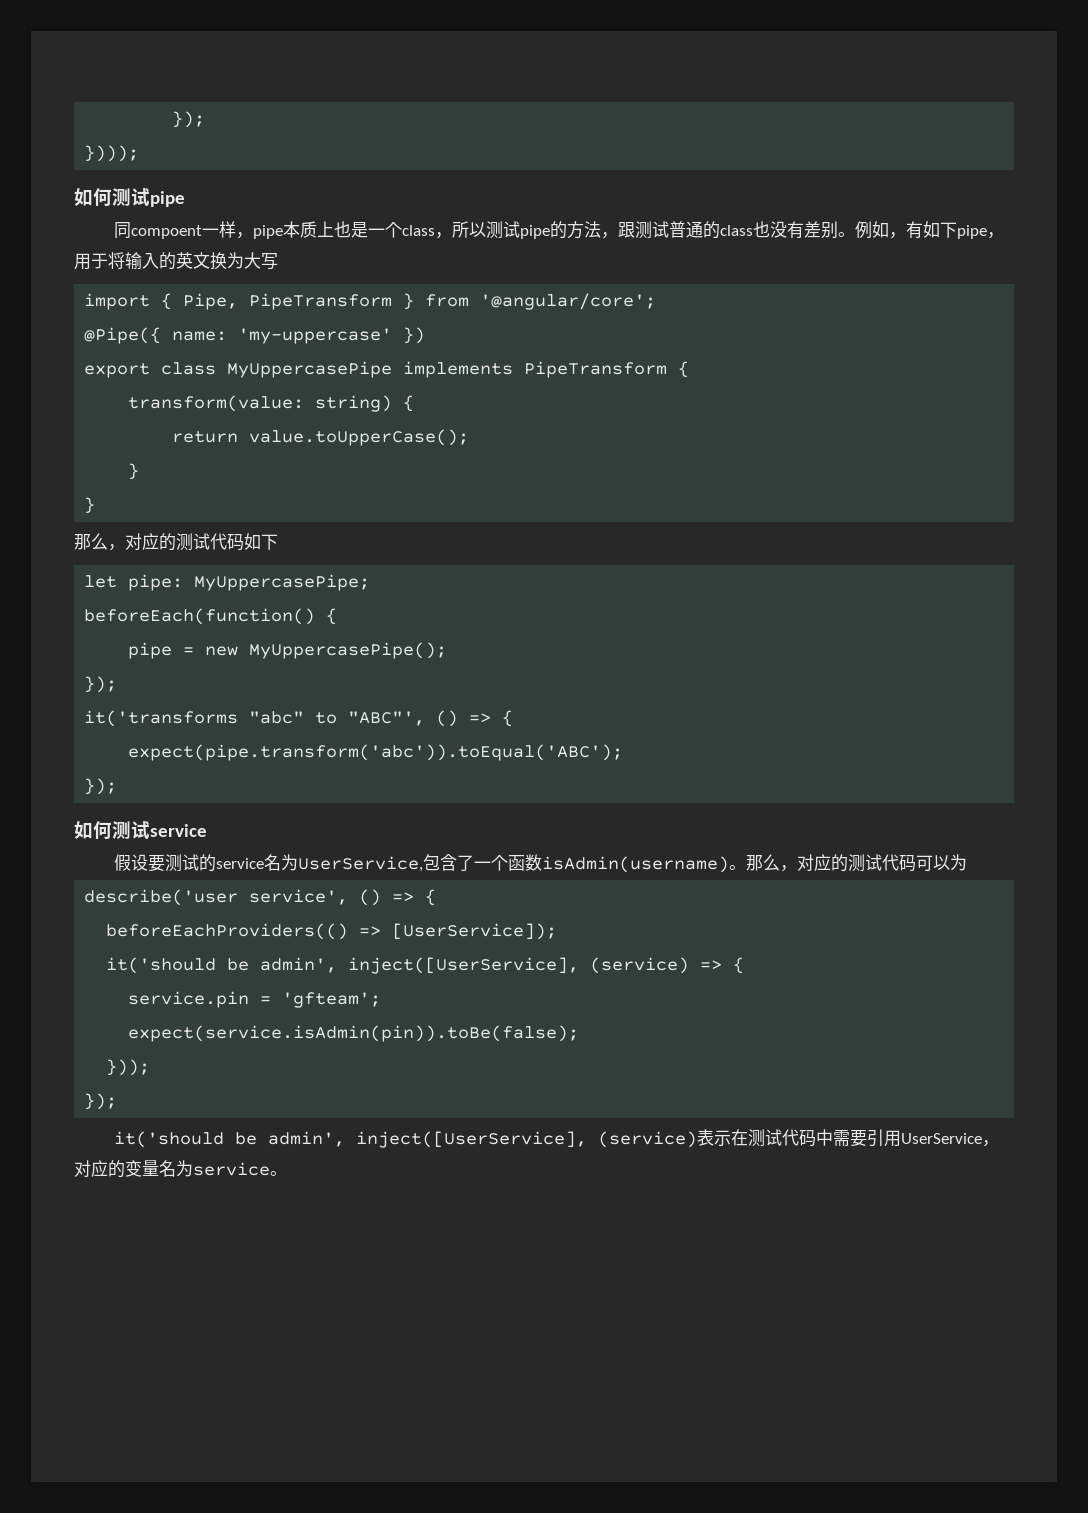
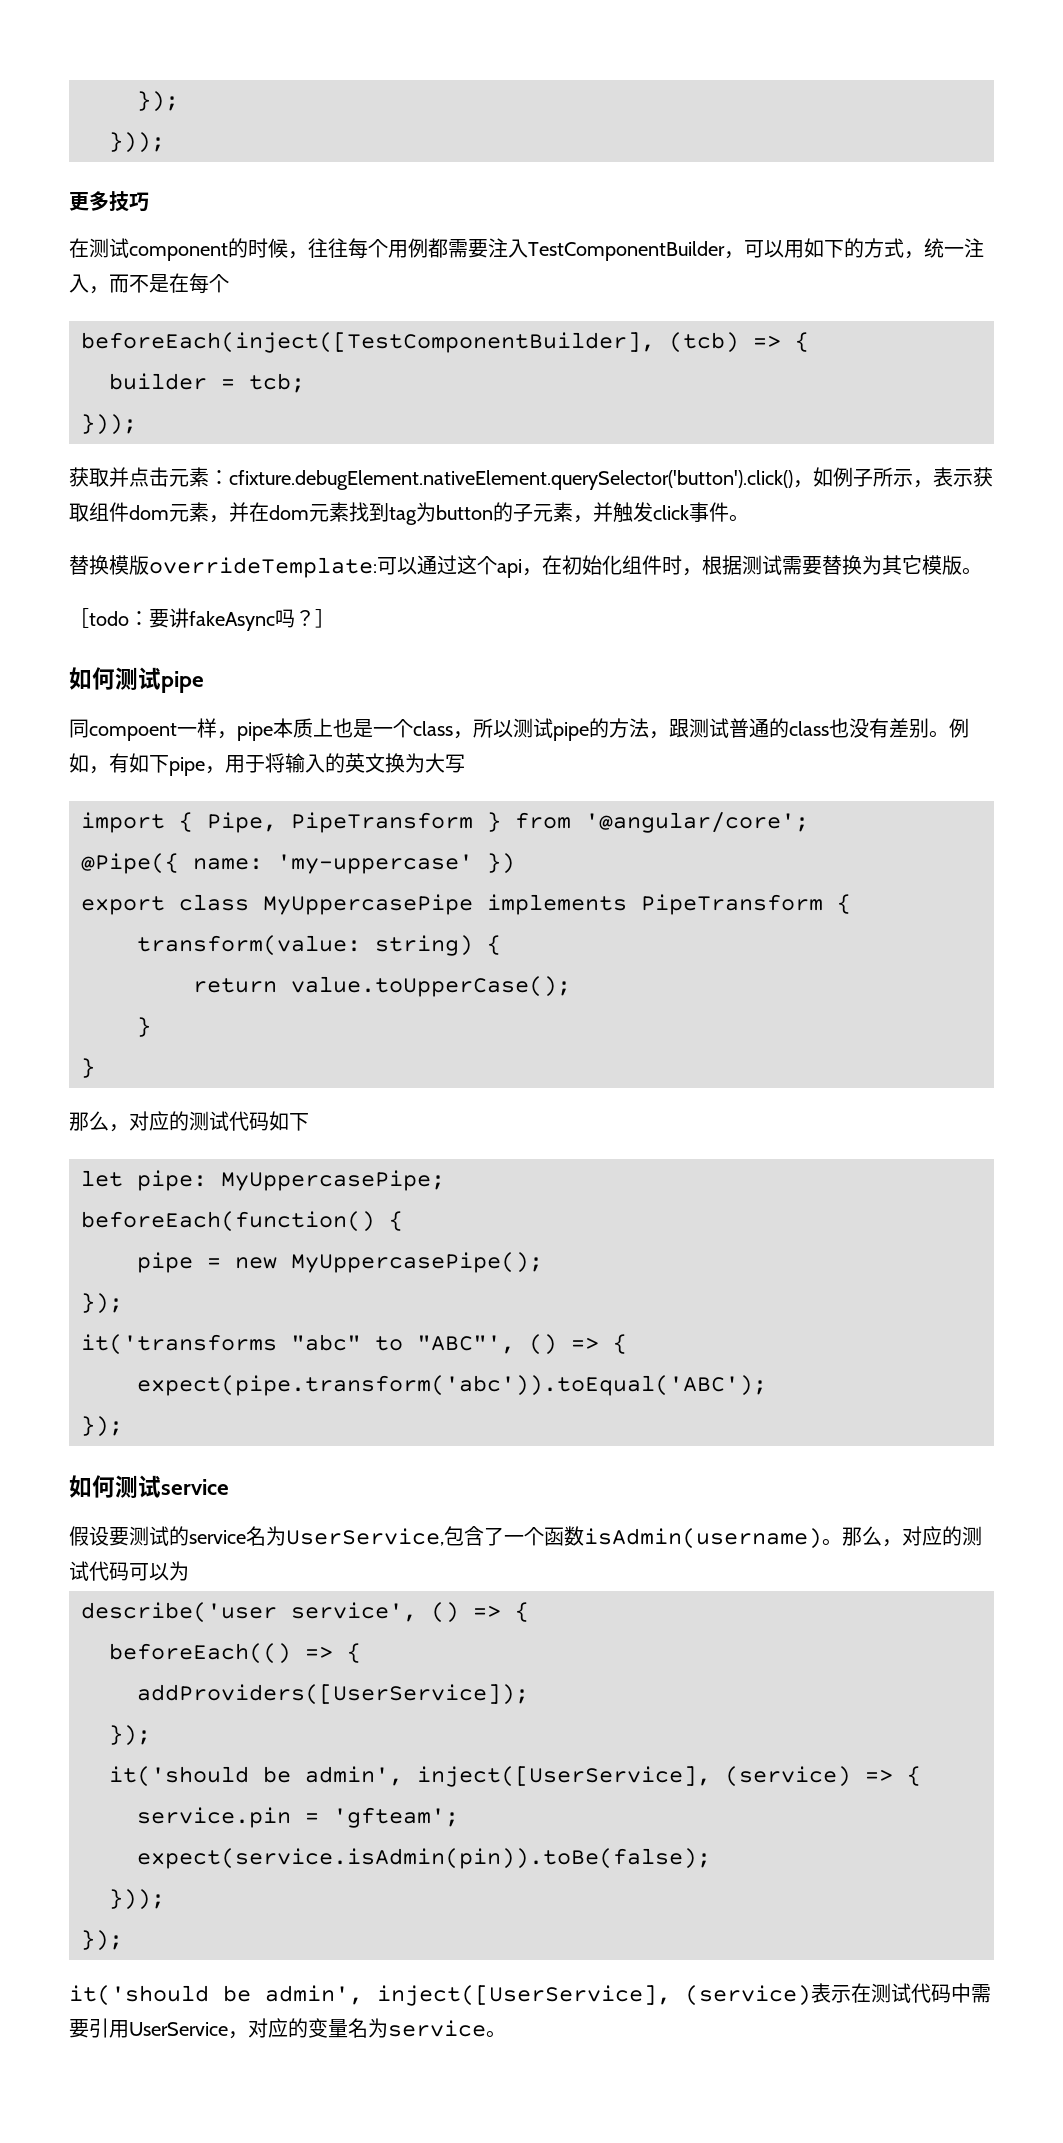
[172,111,206,128] [84,145,140,162] }); // }))); -> [137,91,179,112] [109,132,165,153] [69,191,149,212] [69,238,984,261] [69,273,229,294] [81,332,809,353] [109,373,305,393] [81,414,137,435] [69,467,993,490] [69,502,749,525] [69,555,982,578] [69,608,335,631] }); // })); // 更多技巧 // 在测试component的时候，往往每个用例都需要注入TestComponentBuilder，可以用如下的方式，统一注入，而不是在每个 // beforeEach(inject([TestComponentBuilder], (tcb) => { // builder = tcb; // })); // 获取并点击元素：cfixture.debugElement.nativeElement.querySelector('button').click()，如例子所示，表示获取组件dom元素，并在dom元素找到tag为button的子元素，并触发click事件。 // 替换模版overrideTemplate:可以通过这个api，在初始化组件时，根据测试需要替换为其它模版。 // ［todo：要讲fakeAsync吗？］
[106,923,558,940] beforeEachProviders(() => [UserService]); -> [109,1643,361,1664] [137,1684,529,1705] [109,1725,151,1746] beforeEach(() => { // addProviders([UserService]); // });

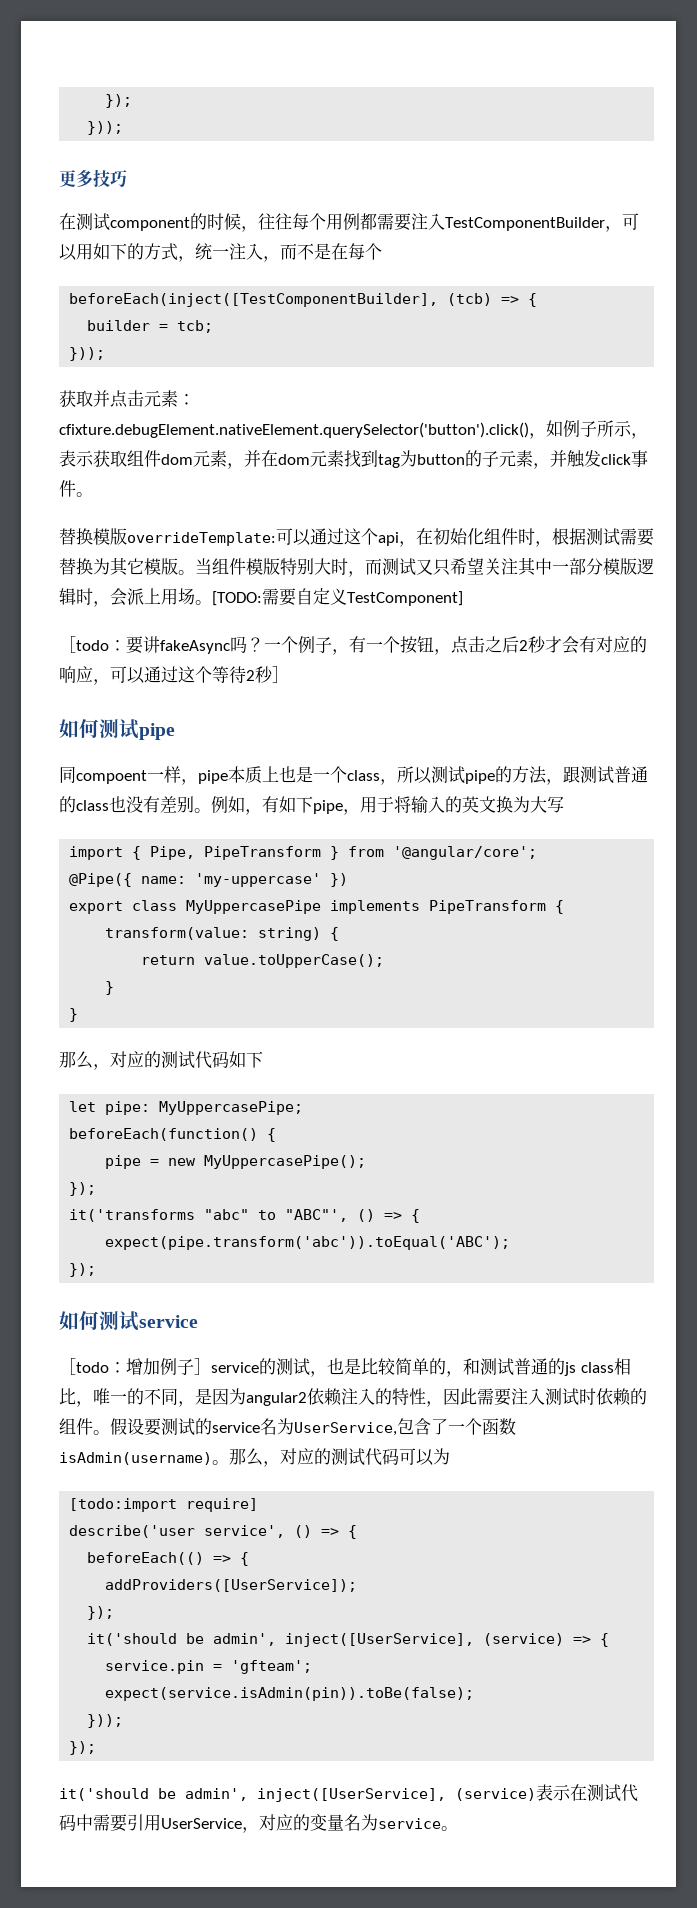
(982, 571) none -> [195,557,654,577] [59,588,463,607] 当组件模版特别大时，而测试又只希望关注其中一部分模版逻辑时，会派上用场。[TODO:需要自定义TestComponent]
(315, 618) none -> [264,636,647,655] [59,666,273,685] 一个例子，有一个按钮，点击之后2秒才会有对应的响应，可以通过这个等待2秒
(229, 1487) none -> [59,1358,631,1377] [59,1388,647,1407] [59,1418,110,1435] ［todo：增加例子］service的测试，也是比较简单的，和测试普通的js class相比，唯一的不同，是因为angular2依赖注入的特性，因此需要注入测试时依赖的组件。
(189, 1571) none -> [69,1498,259,1512] // [todo:import require]

